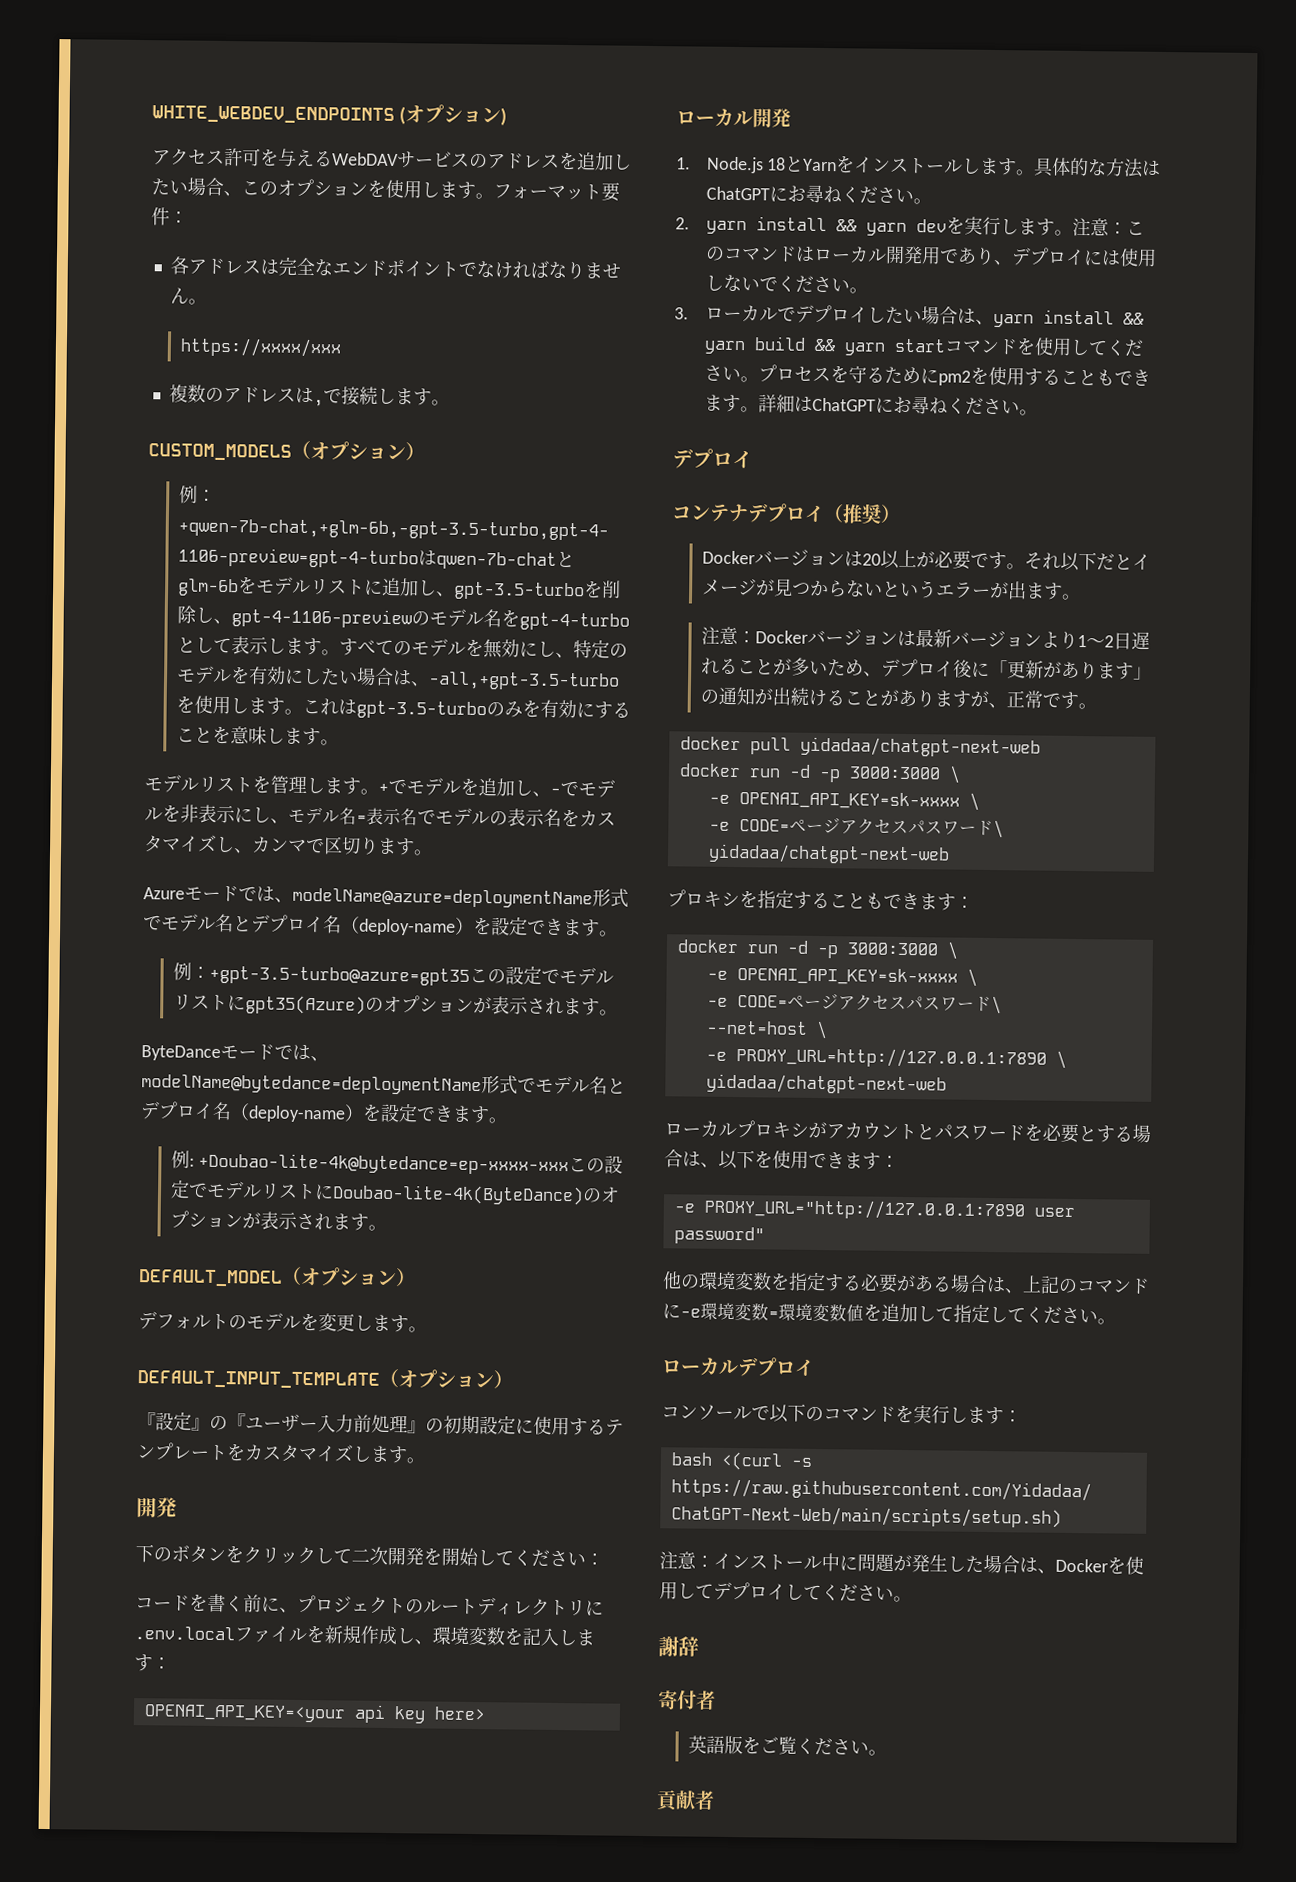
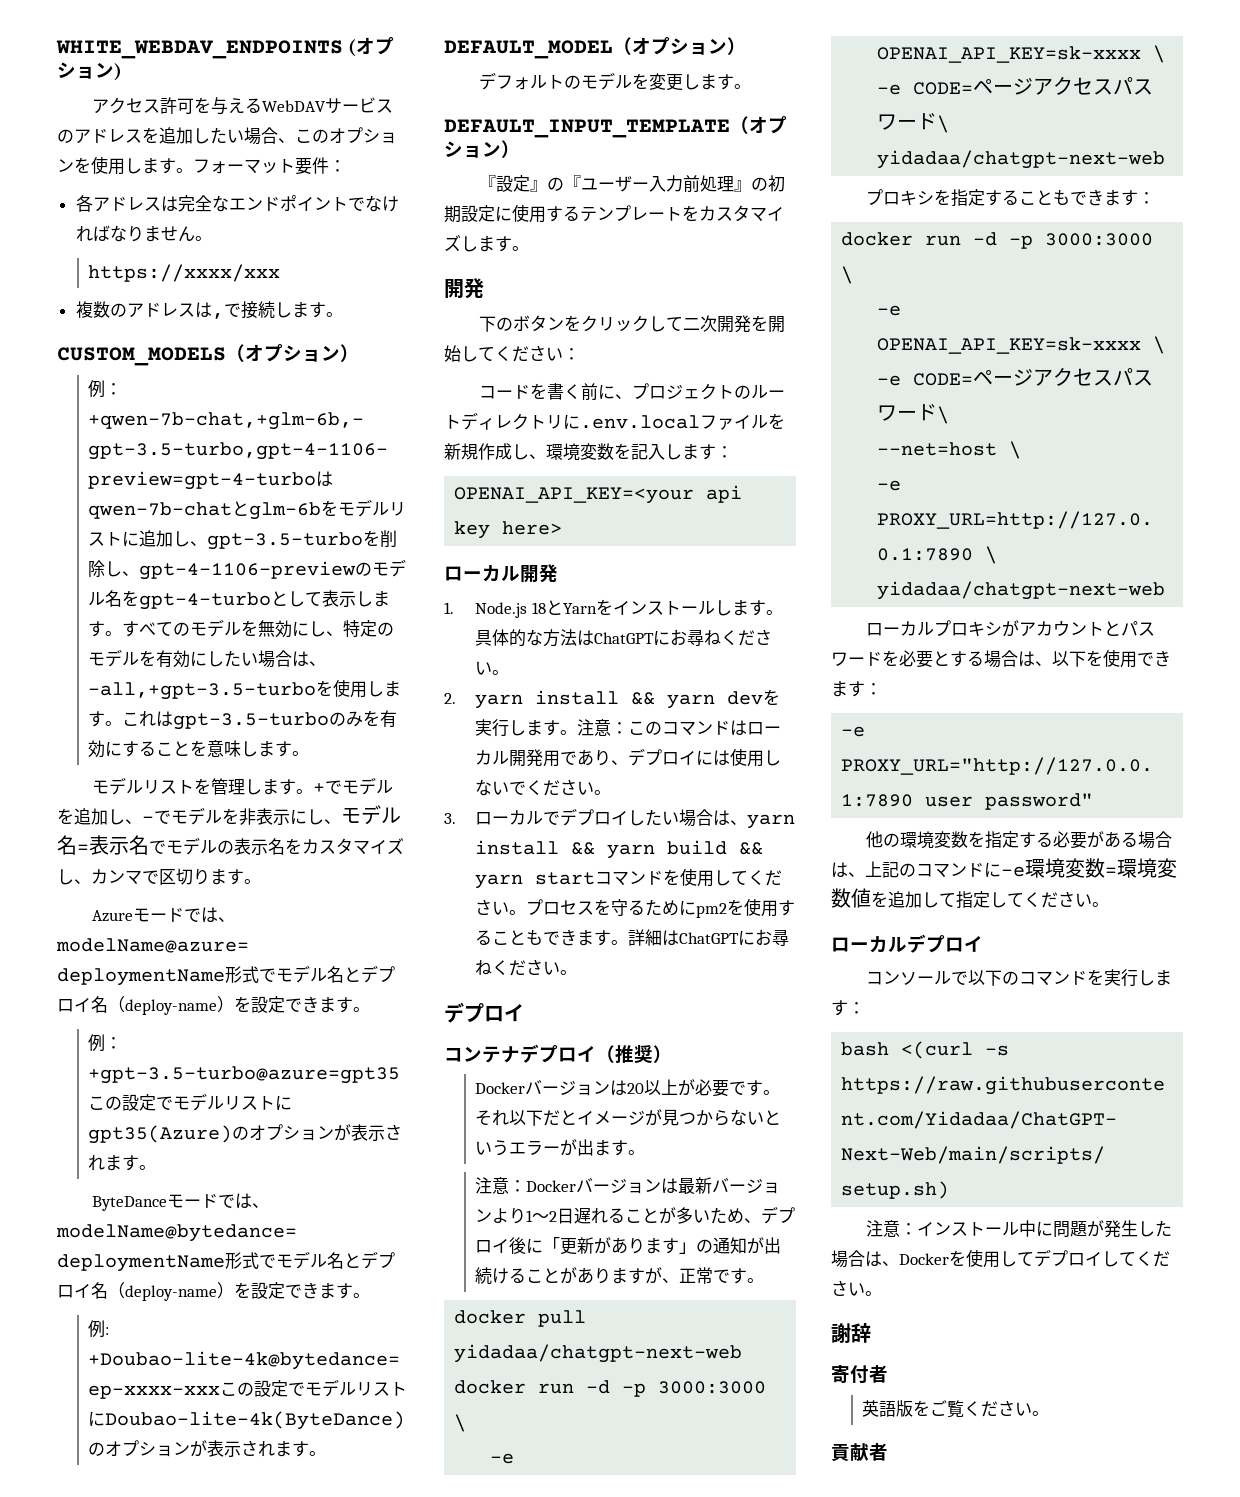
[152,105,395,124] WHITE_WEBDEV_ENDPOINTS -> [56,40,343,59] WHITE_WEBDAV_ENDPOINTS

